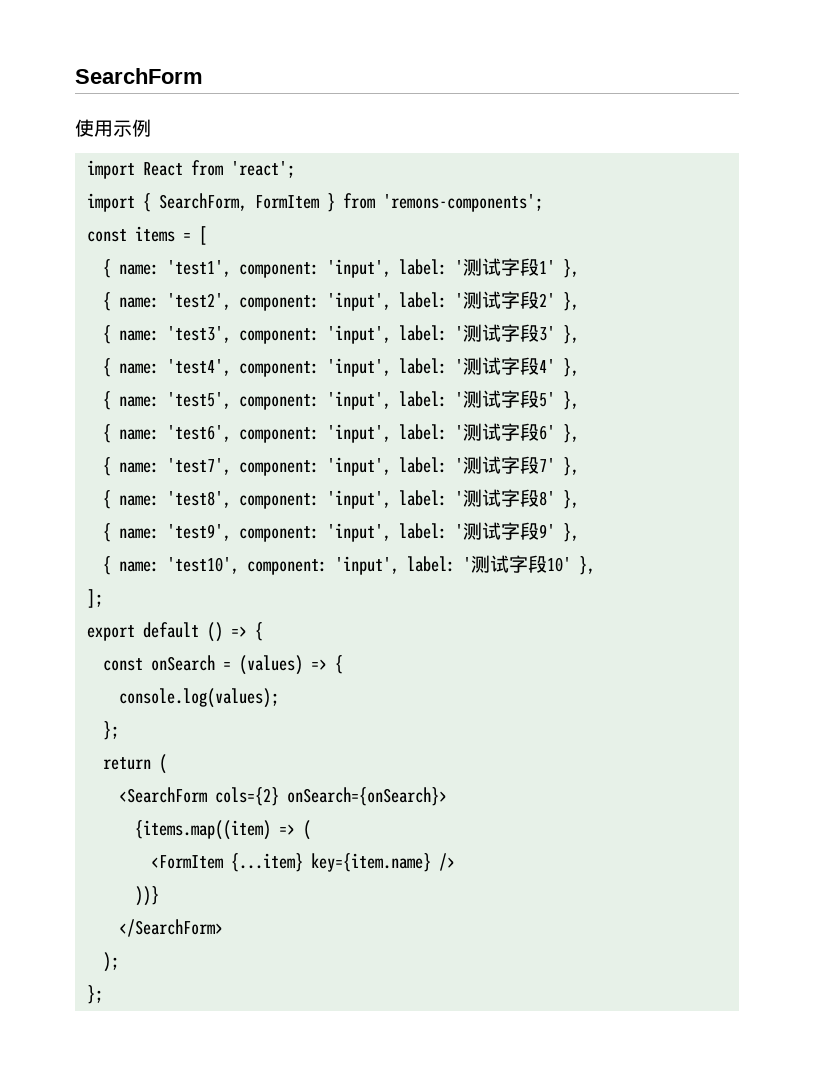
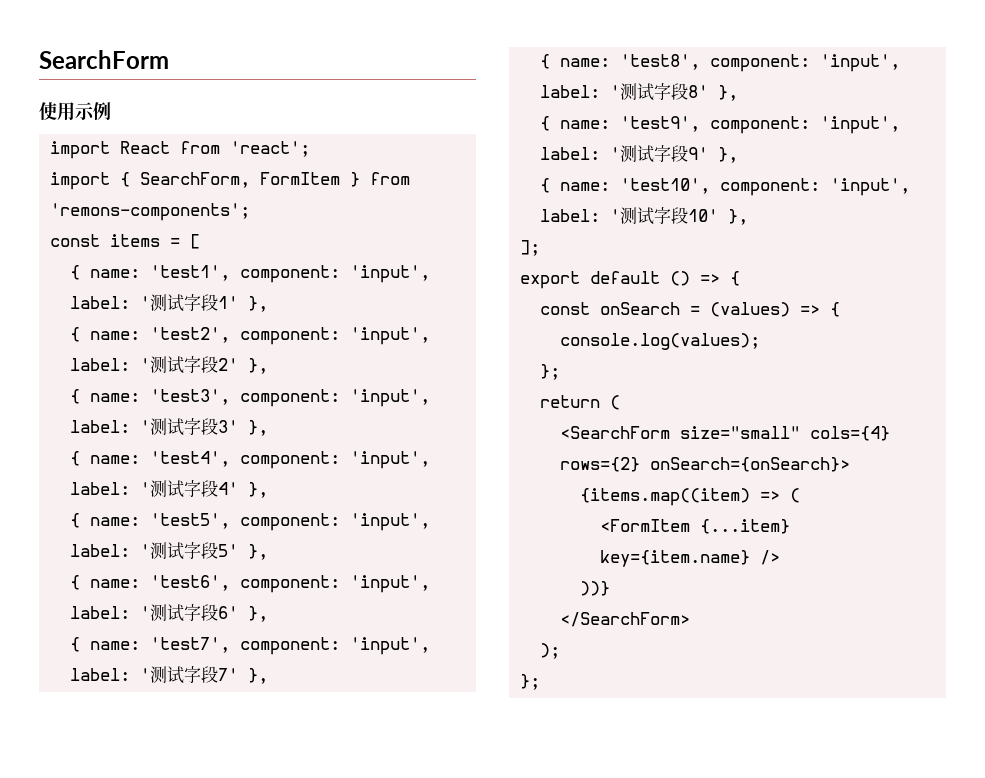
[215,787,279,806] cols={2} -> [679,426,890,441] [559,457,640,472] size="small" cols={4} rows={2}

